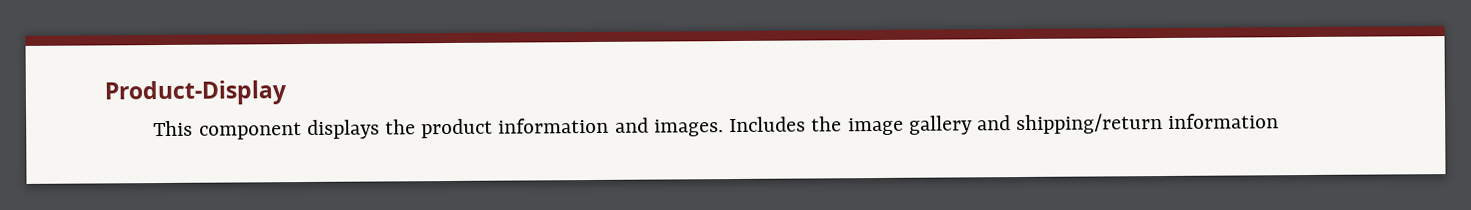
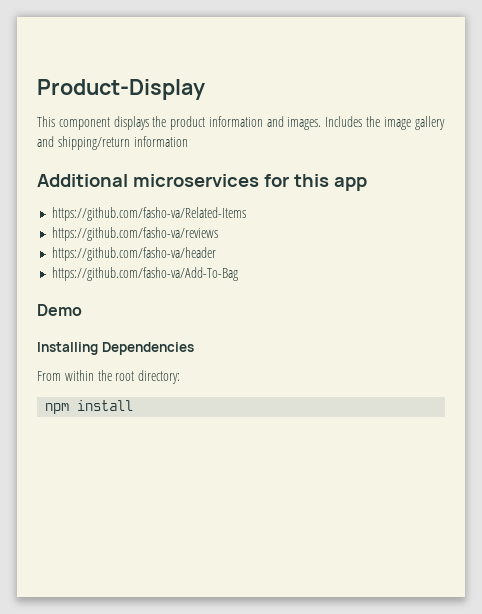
(1280, 121) none -> [37,174,367,191] [52,207,247,221] [52,227,219,241] [52,247,217,261] [52,267,239,281] [37,304,82,316] [37,342,194,355] [37,370,181,384] [45,400,134,414] // Additional microservices for this app // https://github.com/fasho-va/Related-Items // https://github.com/fasho-va/reviews // https://github.com/fasho-va/header // https://github.com/fasho-va/Add-To-Bag // Demo // Installing Dependencies // From within the root directory: // npm install

